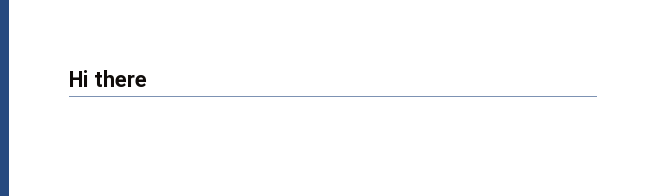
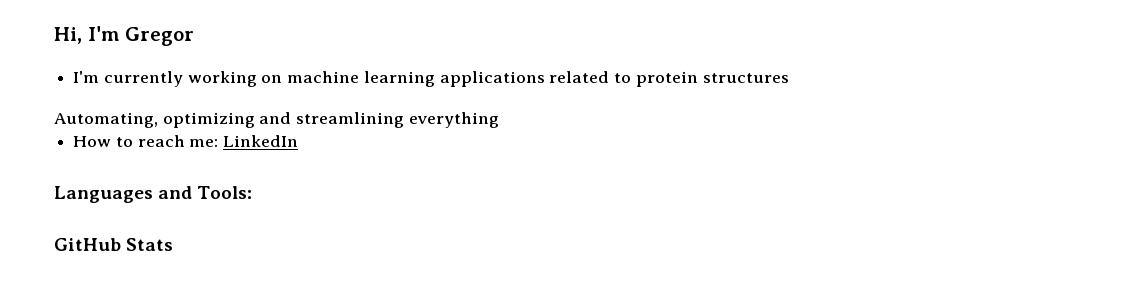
[69,70,147,87] Hi there -> [54,26,195,46] [73,71,789,87] [54,112,499,128] [73,135,299,147] [54,186,253,203] [54,238,174,251] Hi, I'm Gregor // I'm currently working on machine learning applications related to protein structures // Automating, optimizing and streamlining everything // How to reach me: LinkedIn // Languages and Tools: // GitHub Stats

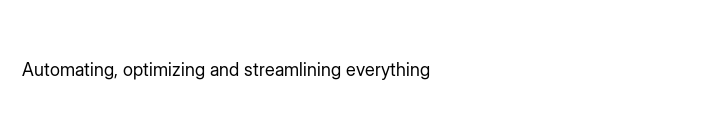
[54,26,195,46] [73,71,789,87] Hi, I'm Gregor // I'm currently working on machine learning applications related to protein structures // -> (22, 71) none
[73,135,299,147] [54,186,253,203] [54,238,174,251] // How to reach me: LinkedIn // Languages and Tools: // GitHub Stats -> (430, 71) none

